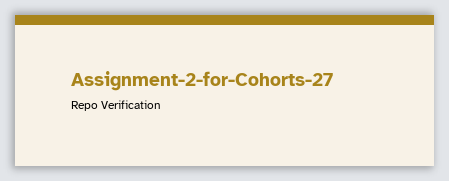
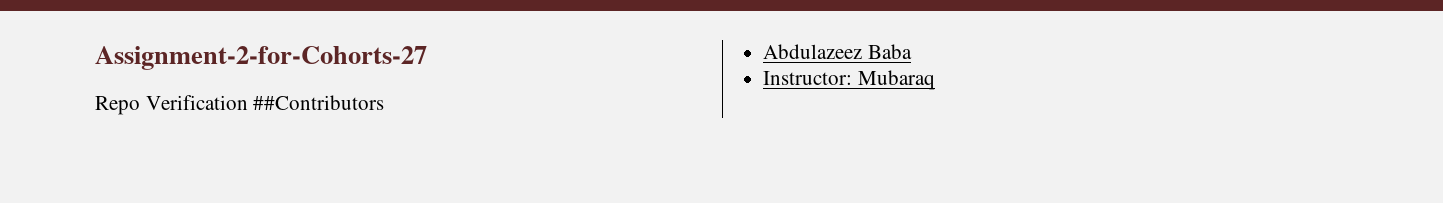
(162, 104) none -> [253,95,385,110] [763,44,912,59] [763,70,935,90] ##Contributors // Abdulazeez Baba // Instructor: Mubaraq

